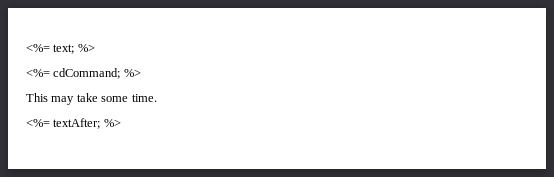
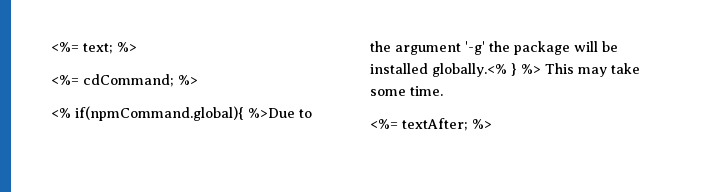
(141, 73) none -> [51,106,312,121] [370,41,618,55] [370,63,541,77] <% if(npmCommand.global){ %>Due to the argument '-g' the package will be installed globally.<% } %>

